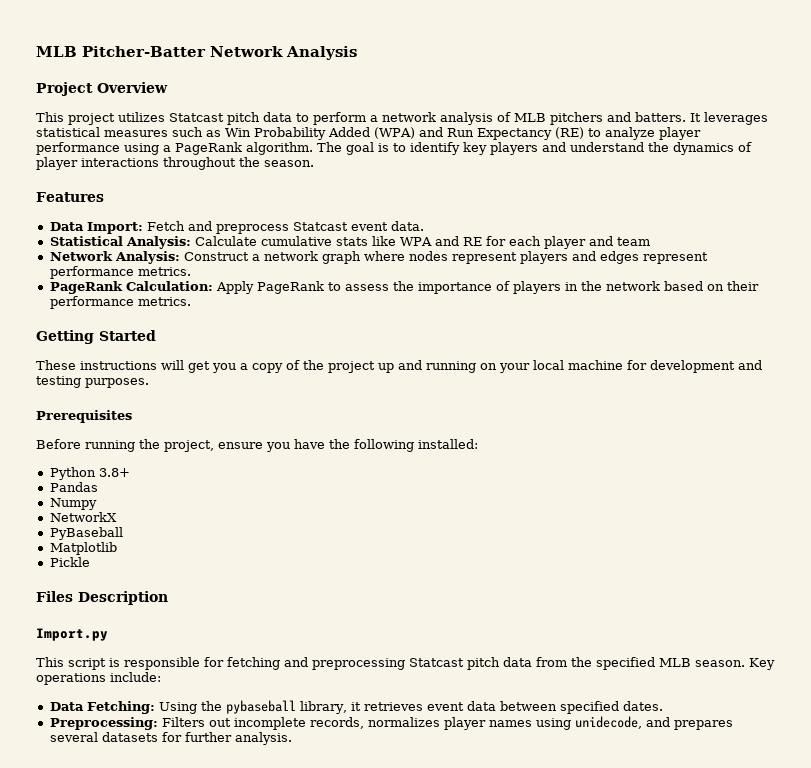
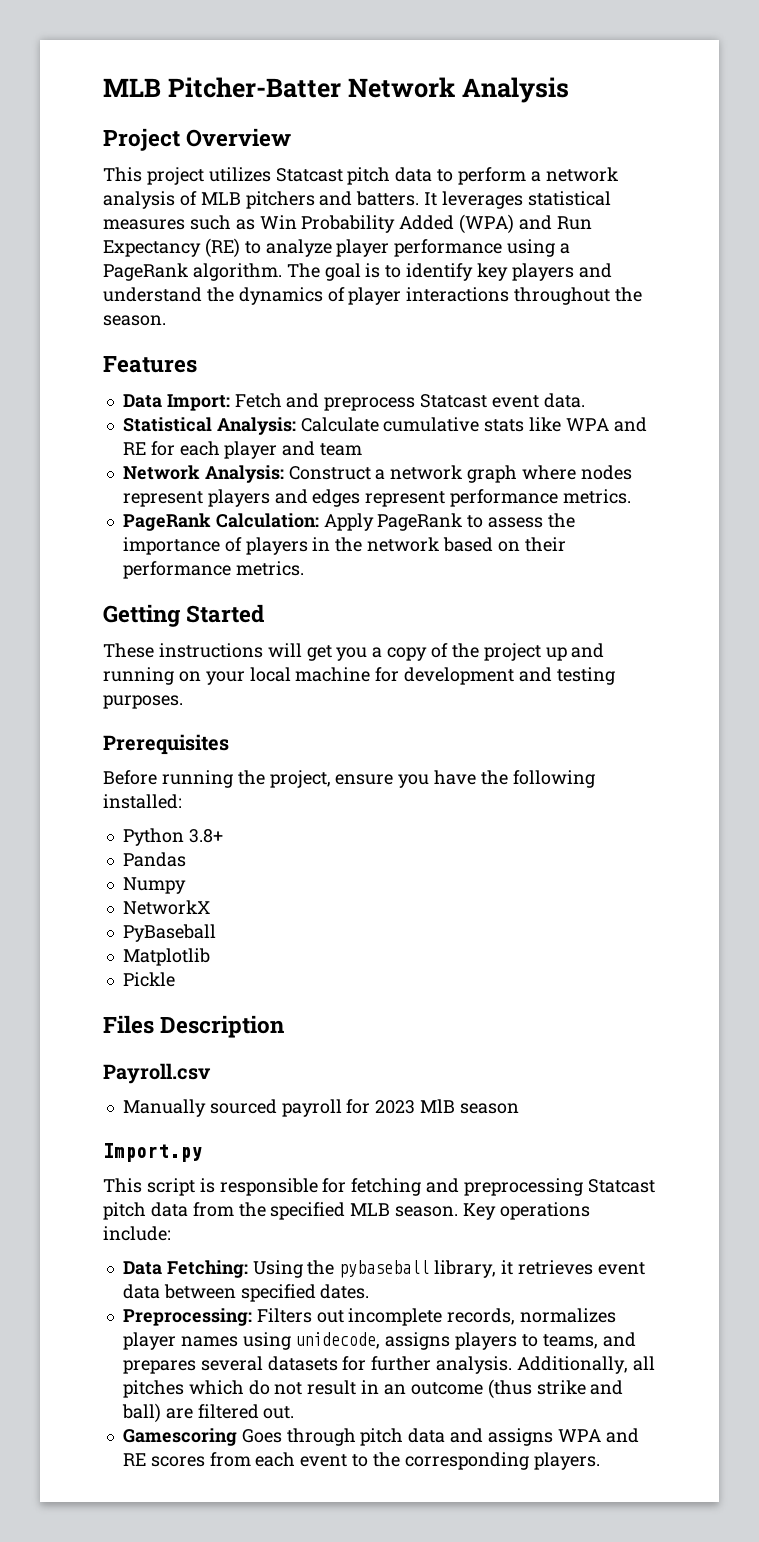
(168, 598) none -> [103,1063,211,1084] [122,1099,519,1117] // Payroll.csv // Manually sourced payroll for 2023 MlB season
(642, 722) none -> [385,1332,598,1350] assigns players to teams,
(292, 738) none -> [516,1356,655,1374] [122,1379,624,1399] [121,1403,295,1423] [122,1428,639,1446] [122,1452,600,1470] Additionally, all pitches which do not result in an outcome (thus strike and ball) are filtered out. // Gamescoring Goes through pitch data and assigns WPA and RE scores from each event to the corresponding players.

